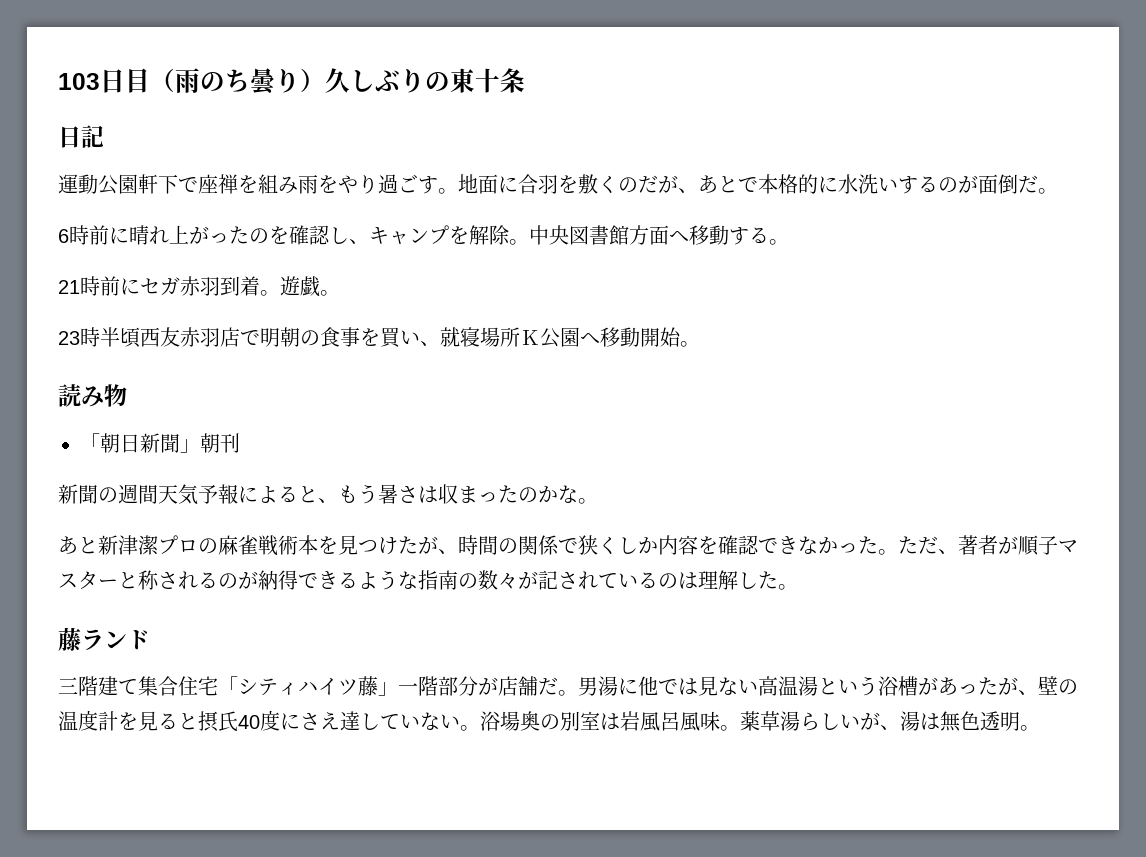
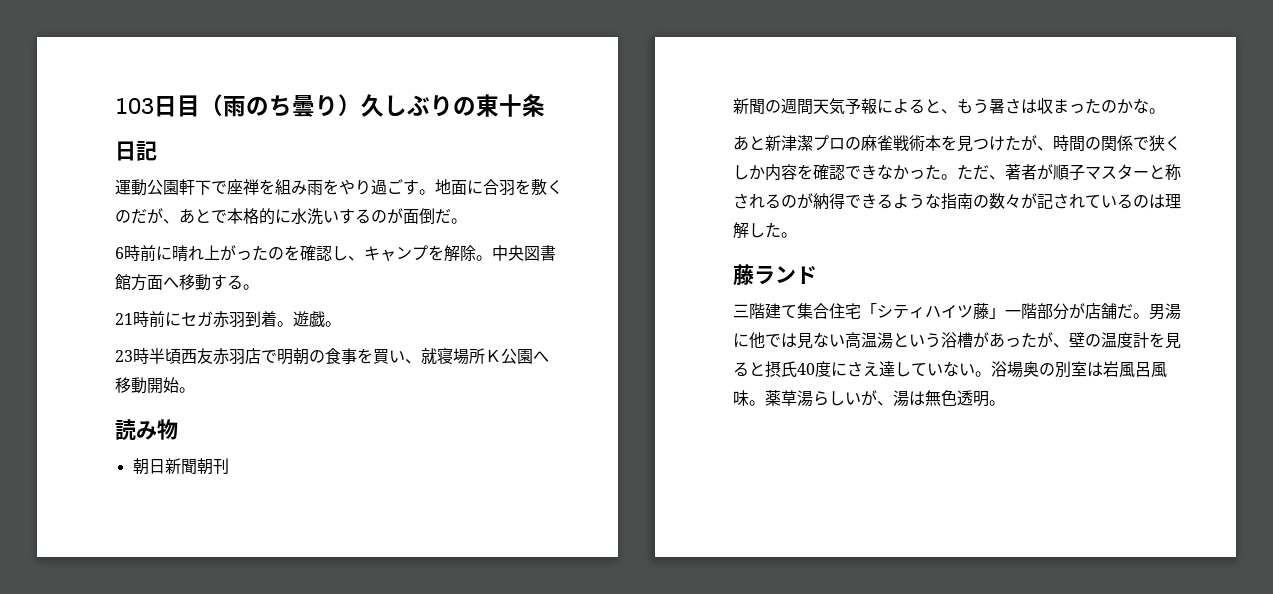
[80,433,100,451] 「 -> (178, 429) none
[180,439,200,453] 」 -> (197, 467) none

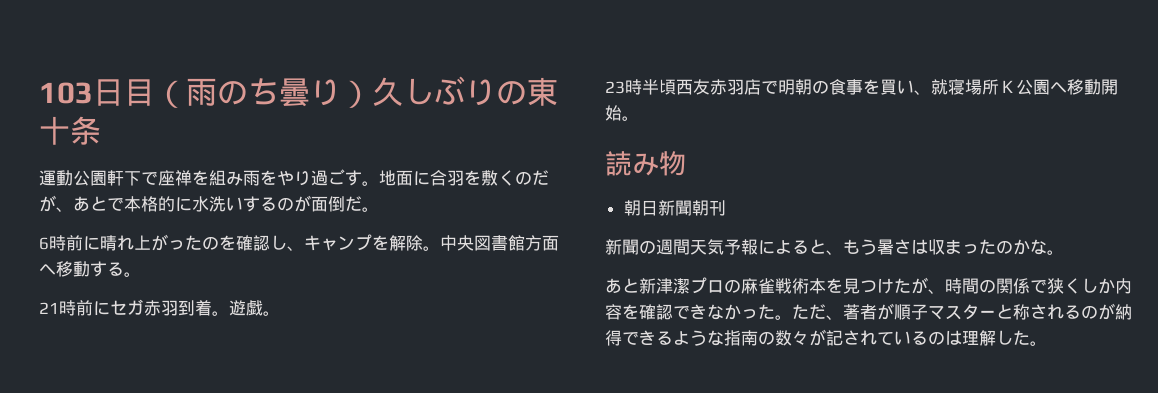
[115,141,157,161] // 日記 -> (101, 130) none
[733,264,817,286] [733,303,1181,320] [733,332,1181,349] [733,361,1167,378] [733,390,1005,407] // 藤ランド // 三階建て集合住宅「シティハイツ藤」一階部分が店舗だ。男湯に他では見ない高温湯という浴槽があったが、壁の温度計を見ると摂氏40度にさえ達していない。浴場奥の別室は岩風呂風味。薬草湯らしいが、湯は無色透明。 -> (1047, 343) none

